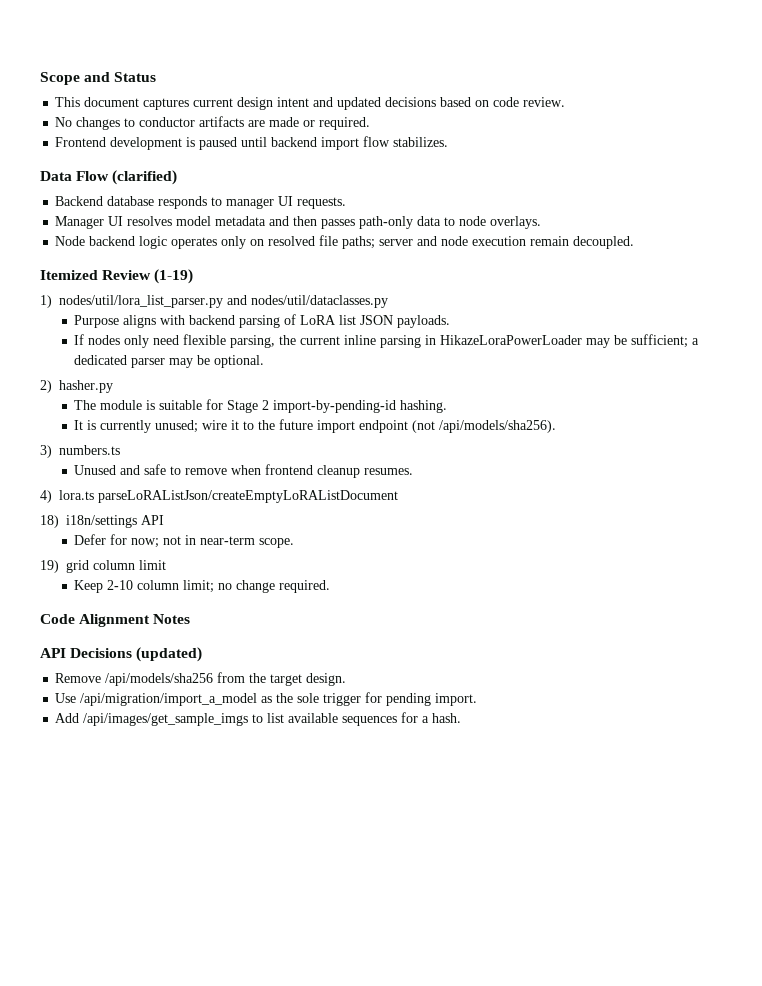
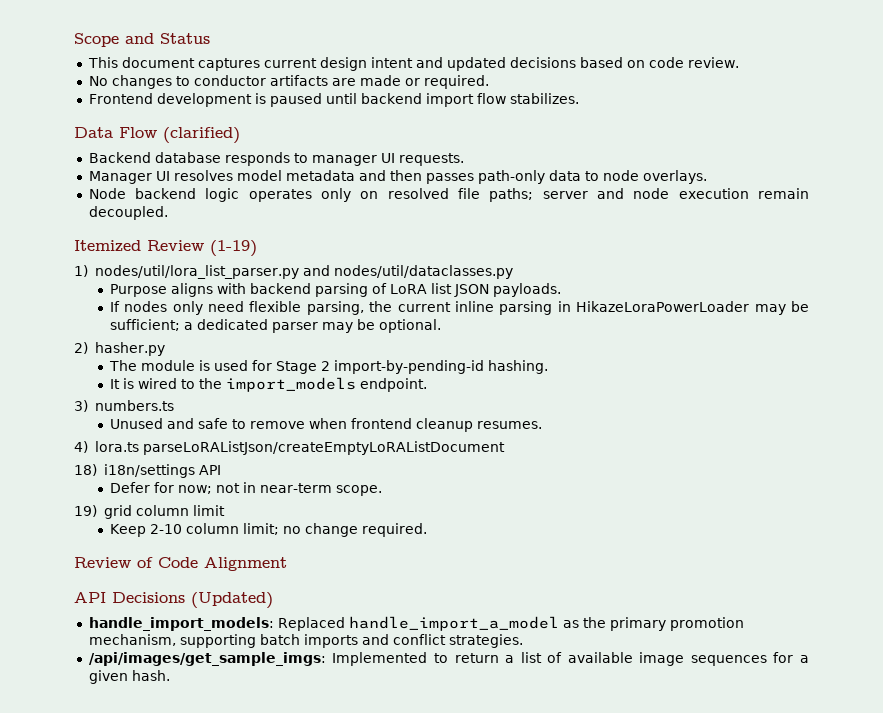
[159,400,203,410] suitable -> [213,360,248,371] used
[100,419,557,433] currently unused; wire it to the future import endpoint (not /api/models/sha256). -> [137,377,427,392] wired to the import_models endpoint.
(331, 586) none -> [74,557,153,568] Review of
[153,614,191,624] Notes -> (287, 564) none
[136,647,203,662] [55,672,347,686] [55,692,478,706] [55,713,339,726] (updated) // Remove /api/models/sha256 from the target design. // Use /api/migration/import_a_model as the sole trigger for pending import. // Add /api/images/get_sample_imgs to list available -> [191,592,273,609] [88,616,744,631] [88,634,523,648] [88,652,685,666] (Updated) // handle_import_models: Replaced handle_import_a_model as the primary promotion mechanism, supporting batch imports and conflict strategies. // /api/images/get_sample_imgs: Implemented to return a list of available image
(430, 719) none -> [88,670,128,684] given

